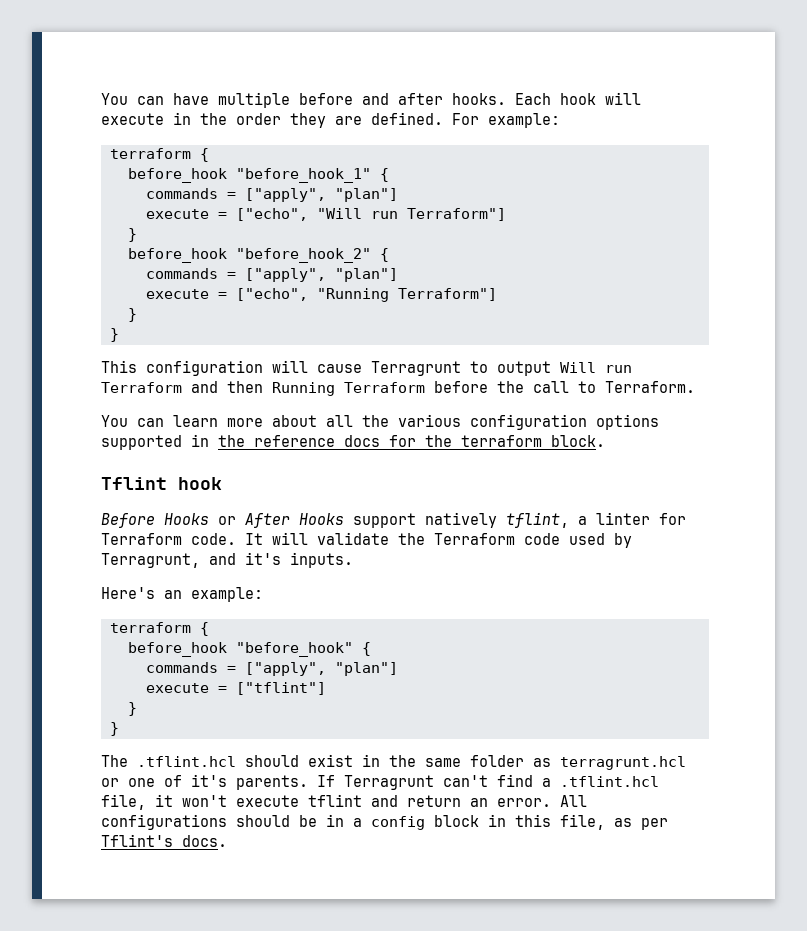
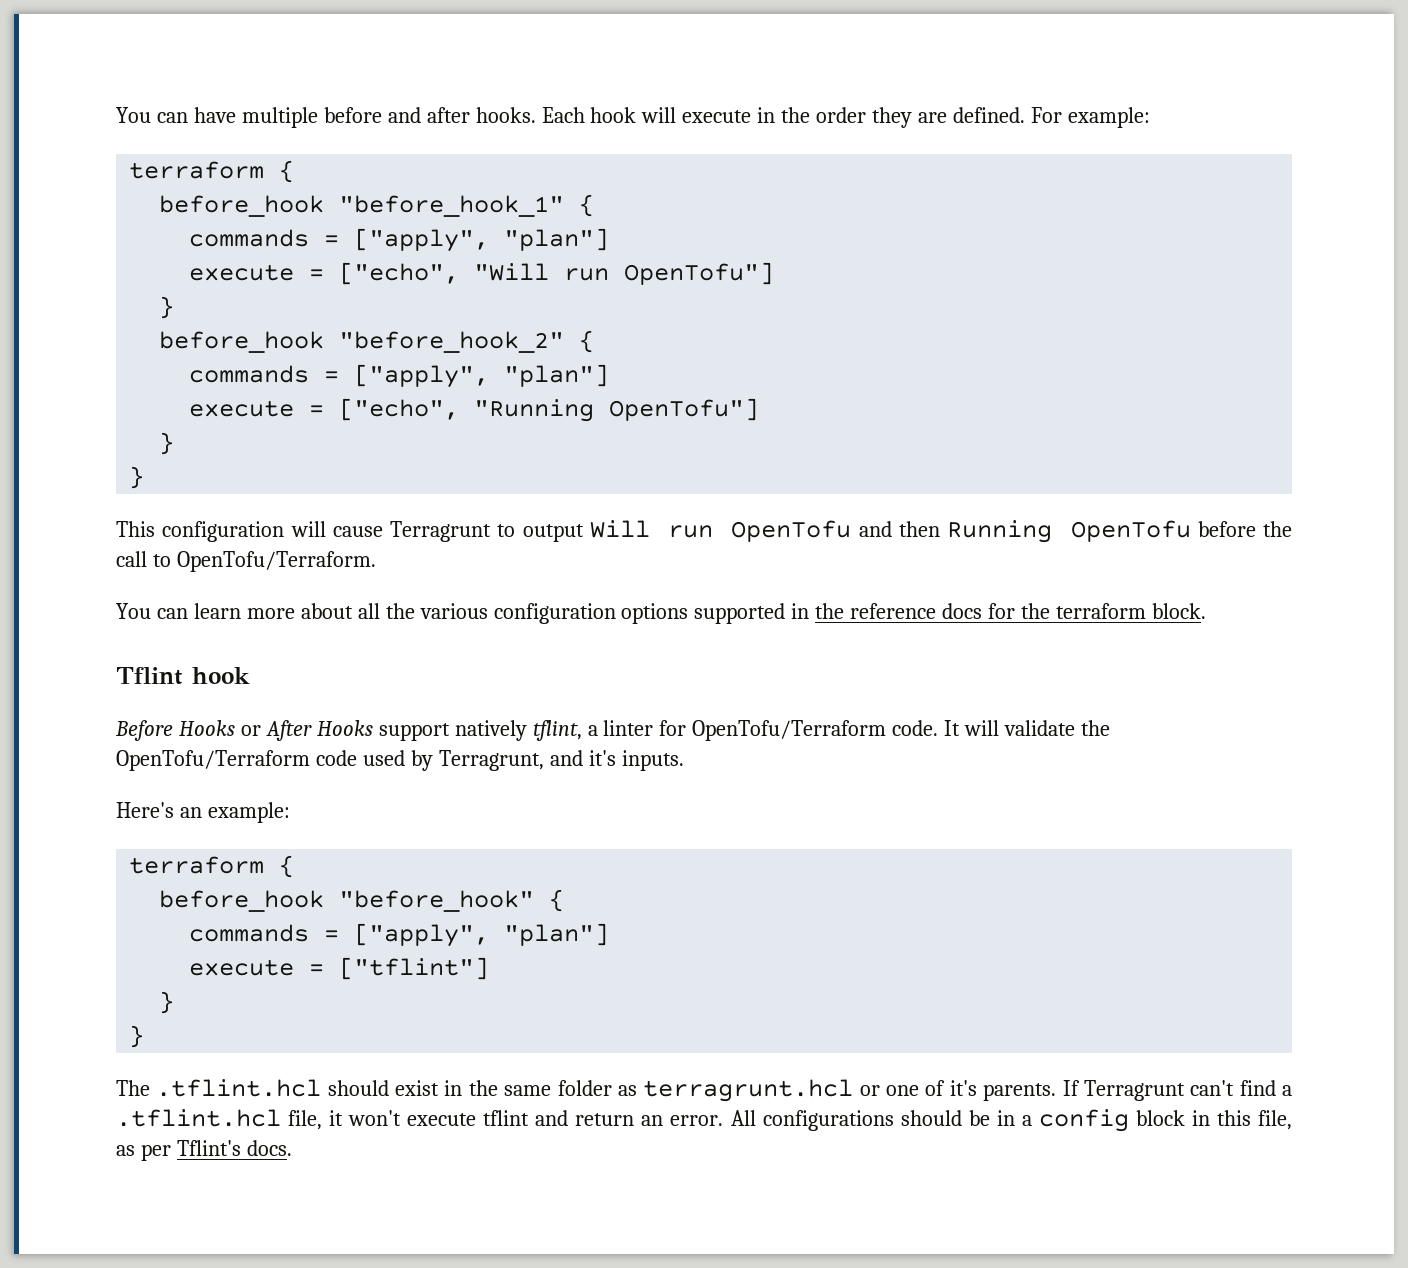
[407,208,506,221] Terraform"] -> [624,262,775,285] OpenTofu"]
[398,288,497,301] Terraform"] -> [609,398,760,421] OpenTofu"]
[101,382,182,393] Terraform -> [731,520,852,542] OpenTofu
[344,382,425,393] Terraform -> [1070,520,1191,542] OpenTofu
[605,381,695,393] Terraform. -> [176,551,376,572] OpenTofu/Terraform.
[101,533,182,545] Terraform -> [692,720,887,741] OpenTofu/Terraform
[434,533,515,545] Terraform -> [116,750,310,771] OpenTofu/Terraform

